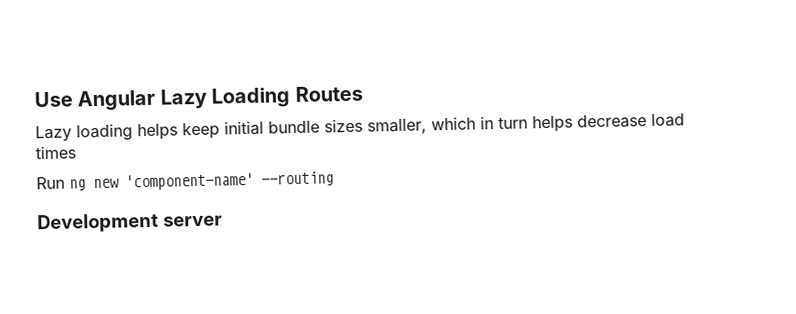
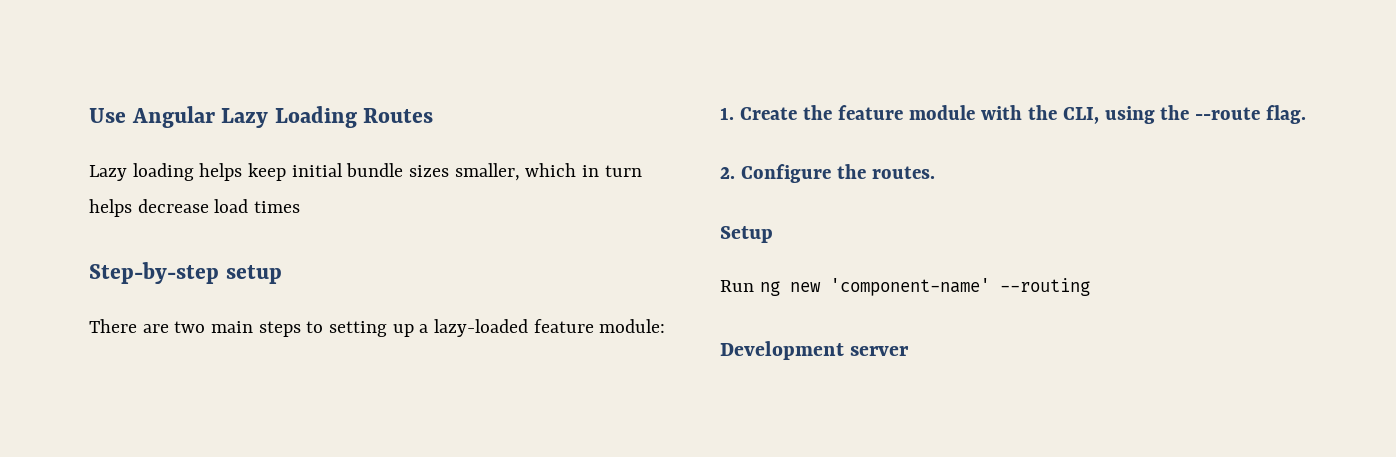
(76, 152) none -> [89,262,282,284] [89,319,666,337] [720,105,1307,124] [720,164,935,183] [720,226,773,243] // Step-by-step setup // There are two main steps to setting up a lazy-loaded feature module: // 1. Create the feature module with the CLI, using the --route flag. // 2. Configure the routes. // Setup

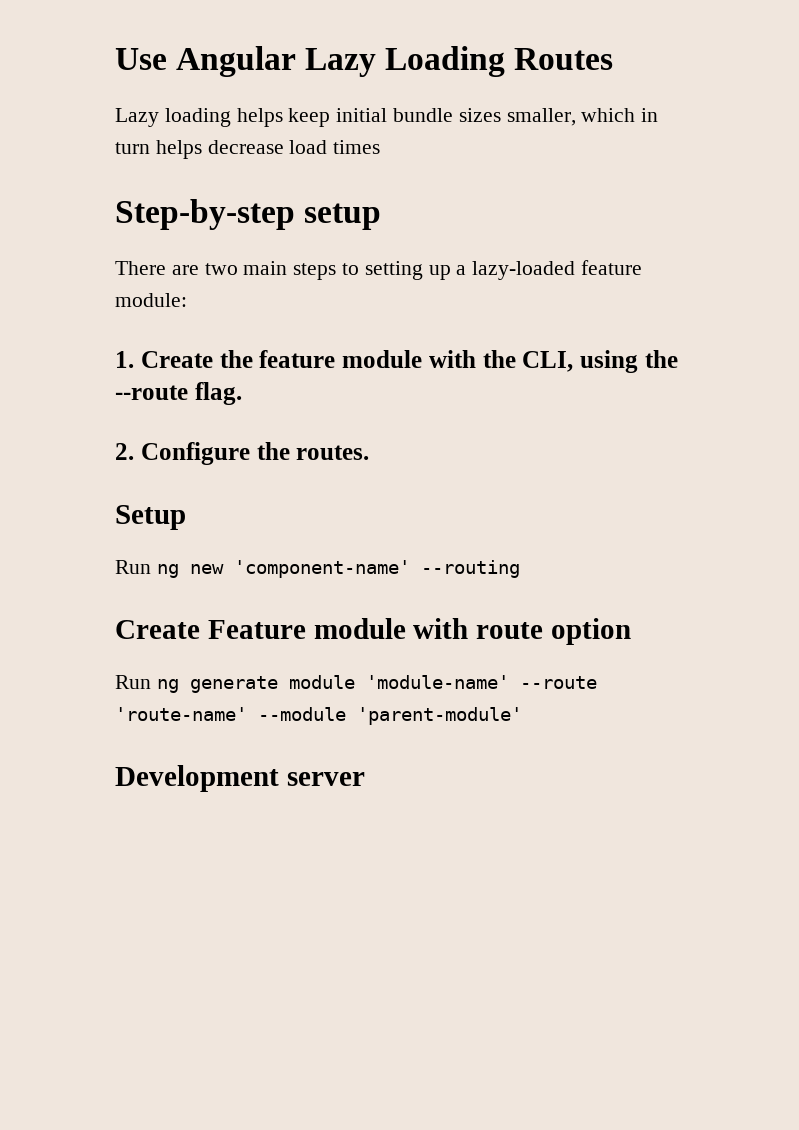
(1090, 287) none -> [115,618,632,645] [115,675,597,693] [115,707,522,725] // Create Feature module with route option // Run ng generate module 'module-name' --route 'route-name' --module 'parent-module'

